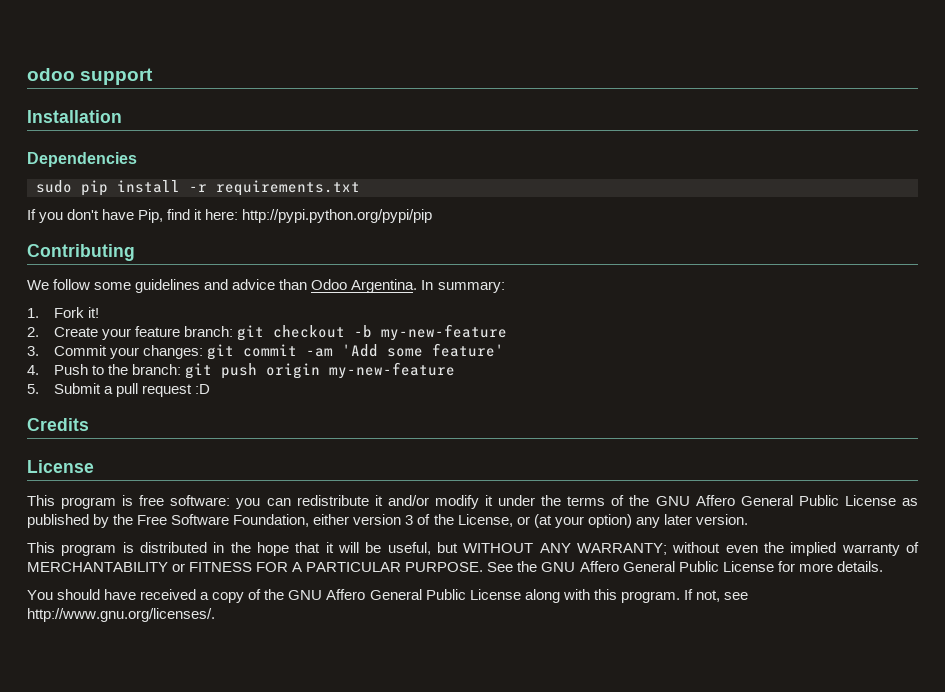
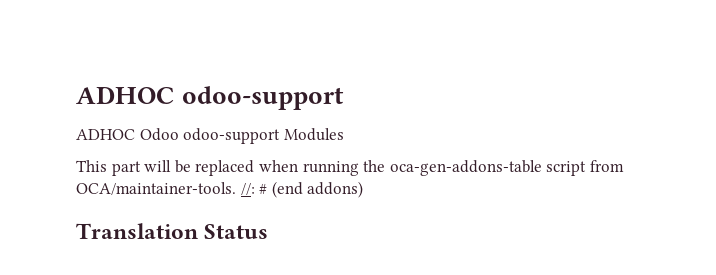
[27,68,154,85] [27,110,122,123] [27,152,137,167] [36,180,360,196] [27,209,433,223] [27,244,135,261] [27,279,505,293] [27,307,100,318] [27,324,508,341] [27,343,505,360] [27,362,456,379] [27,383,211,397] [27,418,89,431] [27,460,94,473] [27,495,919,509] [27,514,748,528] [27,542,920,556] [27,561,883,572] [27,589,748,603] [27,608,215,622] odoo support // Installation // Dependencies // sudo pip install -r requirements.txt // If you don't have Pip, find it here: http://pypi.python.org/pypi/pip // Contributing // We follow some guidelines and advice than Odoo Argentina. In summary: // 1. Fork it! // 2. Create your feature branch: git checkout -b my-new-feature // 3. Commit your changes: git commit -am 'Add some feature' // 4. Push to the branch: git push origin my-new-feature // 5. Submit a pull request :D // Credits // License // This program is free software: you can redistribute it and/or modify it under the terms of the GNU Affero General Public License as published by the Free Software Foundation, either version 3 of the License, or (at your option) any later version. // This program is distributed in the hope that it will be useful, but WITHOUT ANY WARRANTY; without even the implied warranty of MERCHANTABILITY or FITNESS FOR A PARTICULAR PURPOSE. See the GNU Affero General Public License for more details. // You should have received a copy of the GNU Affero General Public License along with this program. If not, see http://www.gnu.org/licenses/. -> [76,86,345,110] [76,128,344,144] [76,160,624,176] [76,181,364,198] [76,223,269,239] ADHOC odoo-support // ADHOC Odoo odoo-support Modules // This part will be replaced when running the oca-gen-addons-table script from OCA/maintainer-tools. //: # (end addons) // Translation Status

